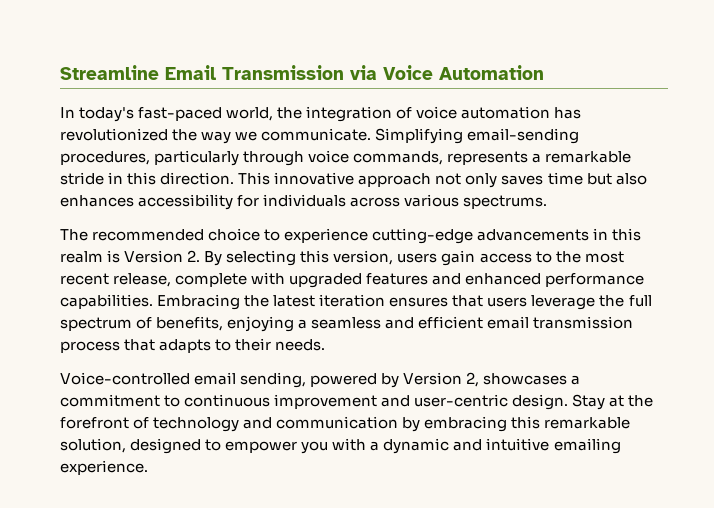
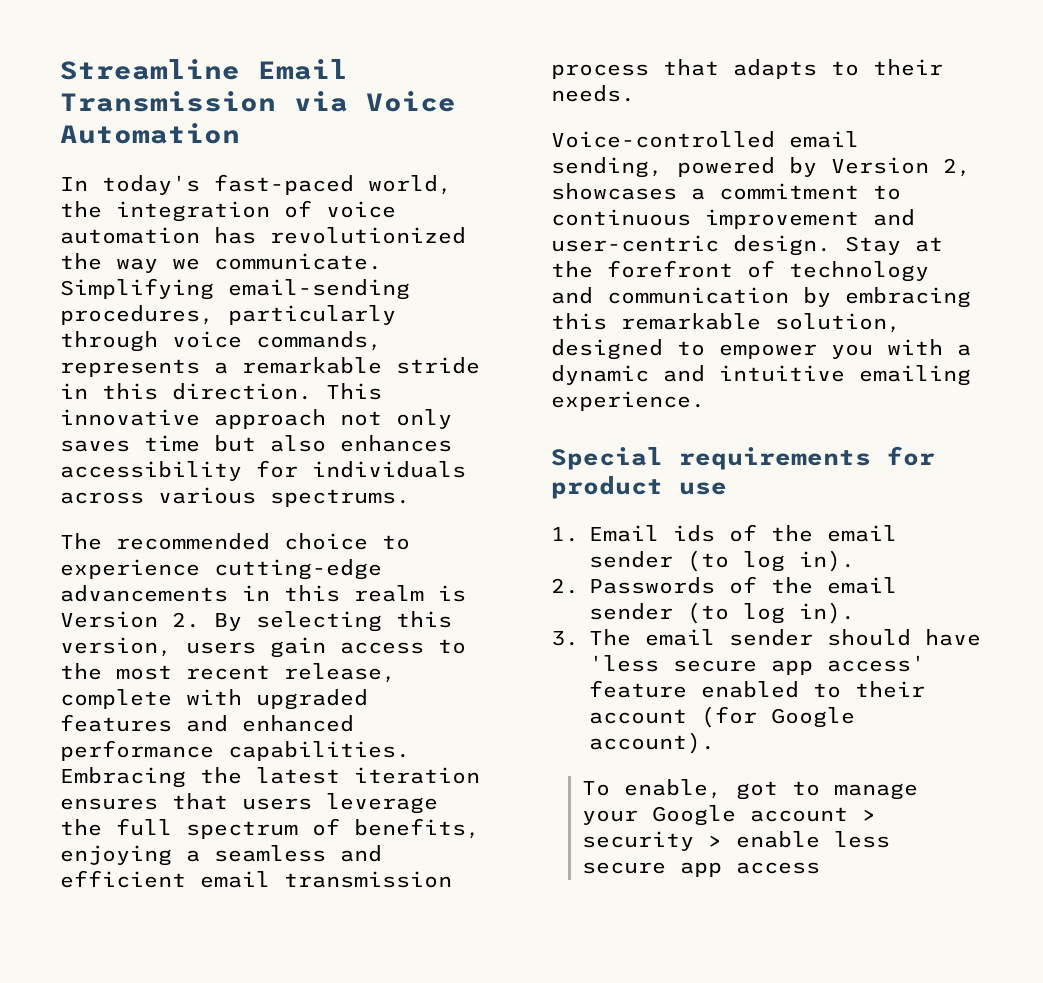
(148, 467) none -> [551,446,935,470] [551,476,727,499] [551,524,897,542] [589,550,855,572] [551,576,897,594] [589,602,855,624] [551,629,981,646] [589,655,925,675] [589,680,925,698] [589,706,855,728] [589,732,715,754] [582,779,919,800] [582,805,877,826] [582,831,891,851] [582,862,821,877] // Special requirements for product use // 1. Email ids of the email sender (to log in). // 2. Passwords of the email sender (to log in). // 3. The email sender should have 'less secure app access' feature enabled to their account (for Google account). // To enable, got to manage your Google account > security > enable less secure app access

